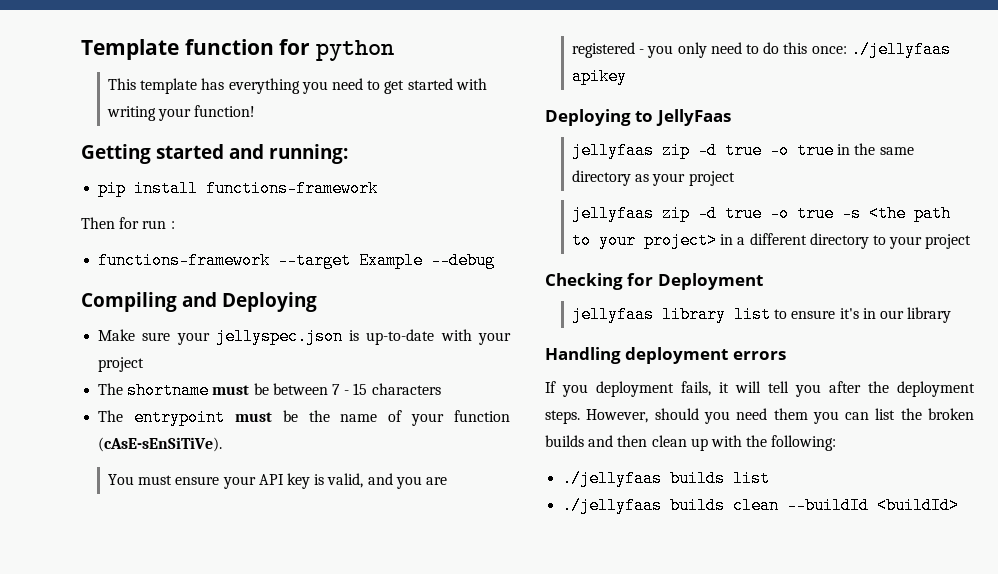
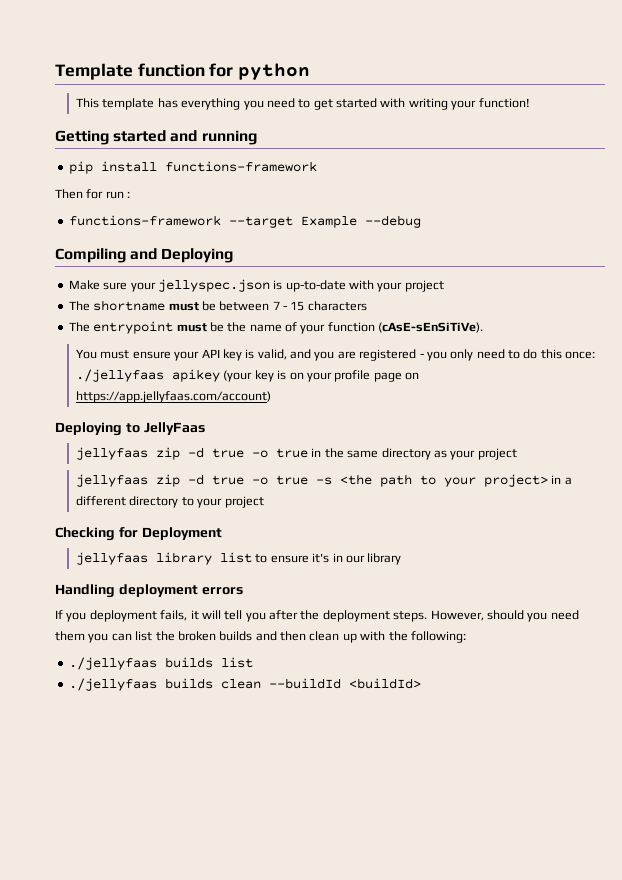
[269,144,348,164] running: -> [201,130,257,145] running
(628, 76) none -> [223,370,420,382] [76,391,272,403] (your key is on your profile page on https://app.jellyfaas.com/account)

